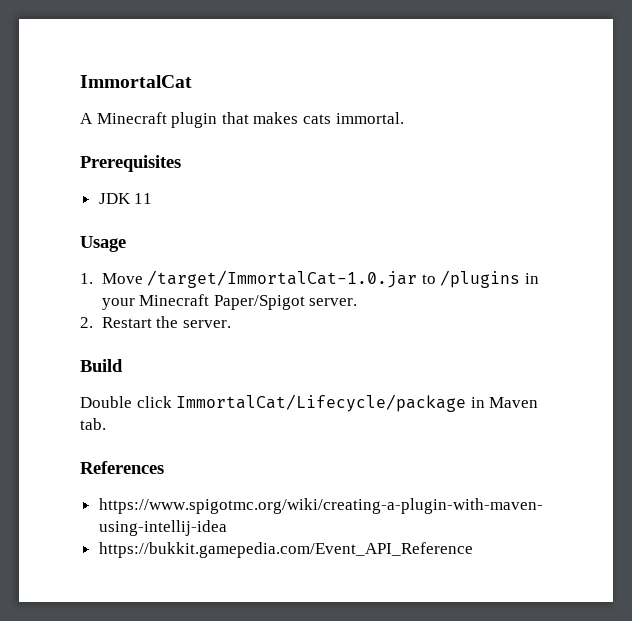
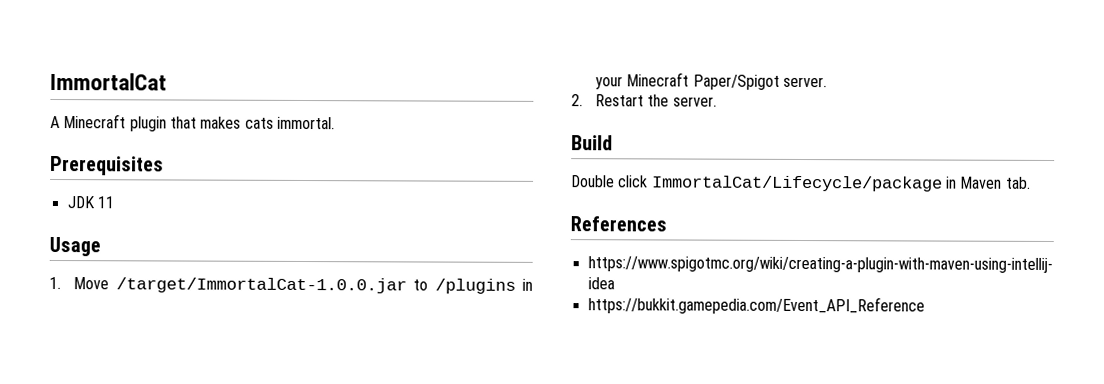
[147,270,418,288] /target/ImmortalCat-1.0.jar -> [115,277,407,294] /target/ImmortalCat-1.0.0.jar

